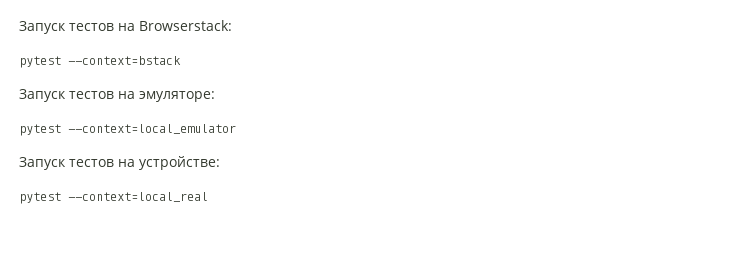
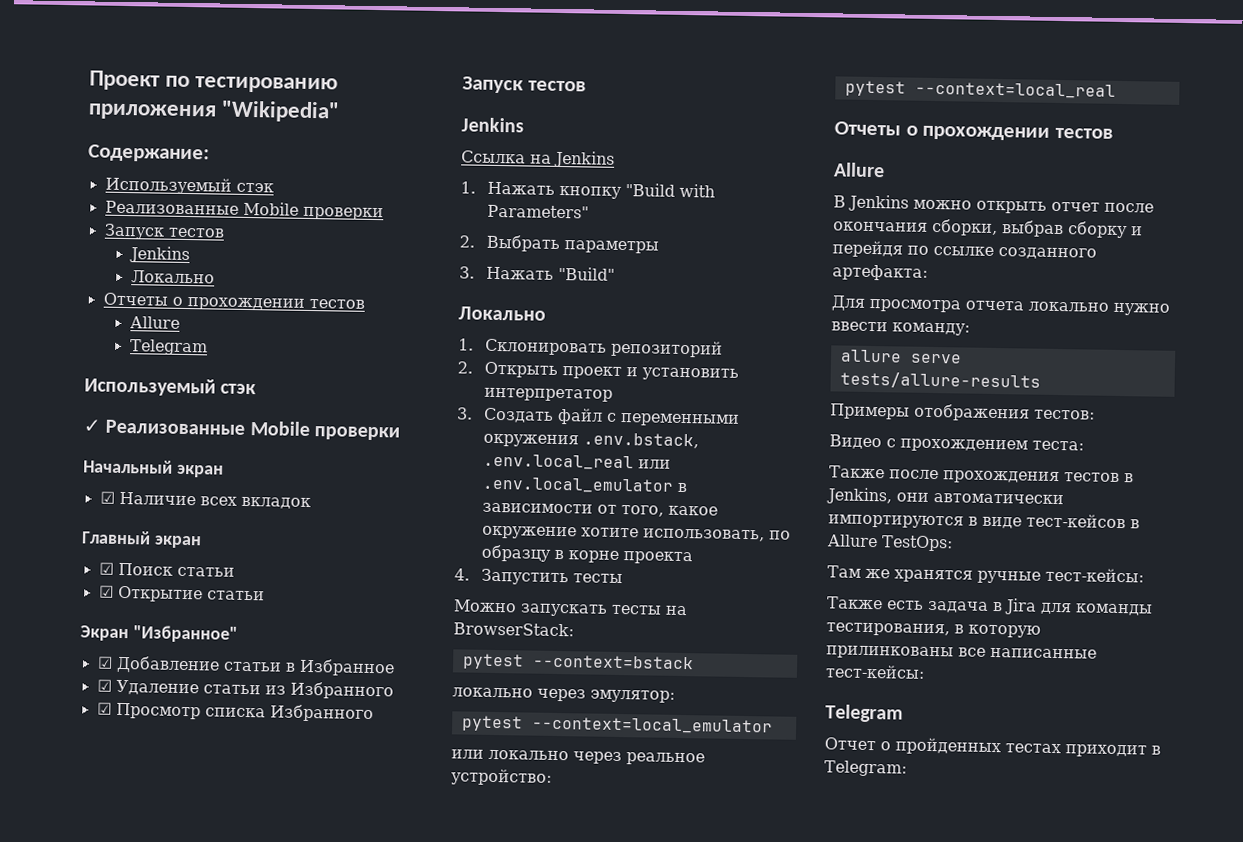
[19,20,232,34] [19,56,181,68] [19,89,215,102] [19,124,236,136] [19,156,220,170] [19,192,208,204] Запуск тестов на Browserstack: // pytest --context=bstack // Запуск тестов на эмуляторе: // pytest --context=local_emulator // Запуск тестов на устройстве: // pytest --context=local_real -> [89,70,339,94] [88,100,341,123] [88,144,210,163] [104,176,274,195] [104,200,384,221] [103,223,225,240] [128,246,190,264] [130,270,215,284] [102,292,365,311] [128,316,180,329] [129,339,208,356] [84,377,257,397] [83,419,400,441] [83,459,224,478] [99,491,311,510] [81,530,202,549] [98,562,235,577] [98,585,265,603] [80,625,238,643] [96,655,395,677] [96,679,394,700] [96,702,374,723] [462,76,586,94] [461,117,524,133] [461,150,615,168] [460,181,716,199] [487,204,590,219] [459,234,660,254] [459,266,616,281] [458,306,546,321] [458,338,724,358] [457,361,740,381] [484,387,614,402] [457,407,741,427] [483,432,700,449] [483,453,672,471] [482,476,689,494] [482,502,719,517] [482,525,792,542] [481,544,694,565] [454,568,624,586] [453,599,688,617] [453,622,574,637] [462,653,694,670] [452,687,675,703] [461,715,773,735] [451,749,705,766] [451,768,552,786] [844,80,1116,99] [834,121,1114,141] [833,162,885,178] [833,194,1154,214] [833,218,1143,239] [832,240,1097,260] [832,264,928,281] [831,295,1170,316] [831,321,970,336] [839,349,962,364] [839,371,1041,390] [830,403,1095,422] [829,434,1084,453] [829,465,1134,485] [826,487,1064,505] [828,513,1140,529] [827,534,953,552] [827,565,1144,584] [827,596,1153,616] [826,622,1041,638] [826,645,1097,660] [825,664,925,679] [825,704,903,723] [824,737,1161,758] [824,760,907,777] Проект по тестированию приложения "Wikipedia" // Содержание: // Используемый стэк // Реализованные Mobile проверки // Запуск тестов // Jenkins // Локально // Отчеты о прохождении тестов // Allure // Telegram // Используемый стэк // ✓ Реализованные Mobile проверки // Начальный экран // ☑ Наличие всех вкладок // Главный экран // ☑ Поиск статьи // ☑ Открытие статьи // Экран "Избранное" // ☑ Добавление статьи в Избранное // ☑ Удаление статьи из Избранного // ☑ Просмотр списка Избранного // Запуск тестов // Jenkins // Ссылка на Jenkins // 1. Нажать кнопку "Build with Parameters" // 2. Выбрать параметры // 3. Нажать "Build" // Локально // 1. Склонировать репозиторий // 2. Открыть проект и установить интерпретатор // 3. Создать файл с переменными окружения .env.bstack, .env.local_real или .env.local_emulator в зависимости от того, какое окружение хотите использовать, по образцу в корне проекта // 4. Запустить тесты // Можно запускать тесты на BrowserStack: // pytest --context=bstack // локально через эмулятор: // pytest --context=local_emulator // или локально через реальное устройство: // pytest --context=local_real // Отчеты о прохождении тестов // Allure // В Jenkins можно открыть отчет после окончания сборки, выбрав сборку и перейдя по ссылке созданного артефакта: // Для просмотра отчета локально нужно ввести команду: // allure serve tests/allure-results // Примеры отображения тестов: // Видео с прохождением теста: // Также после прохождения тестов в Jenkins, они автоматически импортируются в виде тест-кейсов в Allure TestOps: // Там же хранятся ручные тест-кейсы: // Также есть задача в Jira для команды тестирования, в которую прилинкованы все написанные тест-кейсы: // Telegram // Отчет о пройденных тестах приходит в Telegram:

